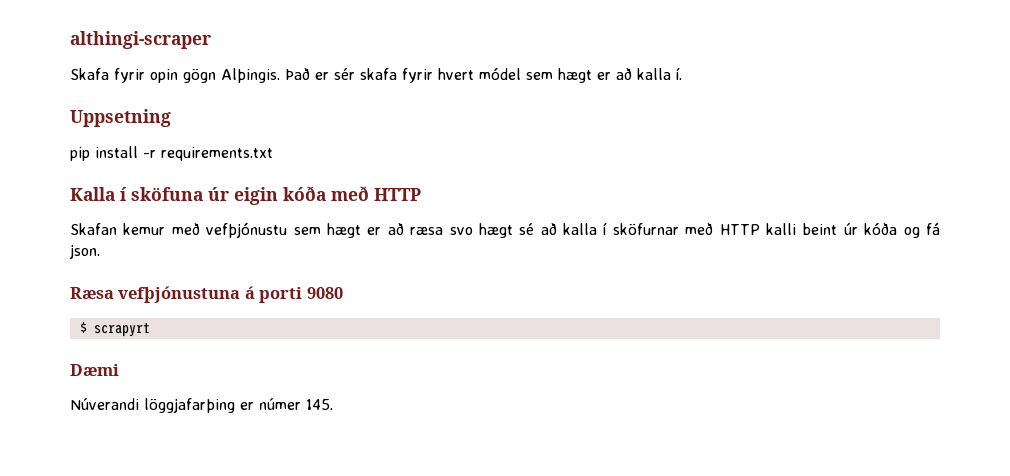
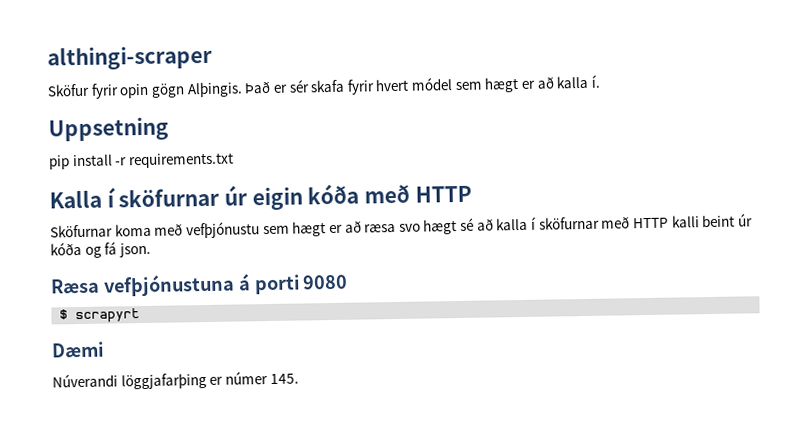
[70,68,109,80] Skafa -> [47,83,90,97] Sköfur
[131,187,203,201] sköfuna -> [118,187,221,208] sköfurnar
[70,223,166,235] Skafan kemur -> [50,223,152,238] Sköfurnar koma

